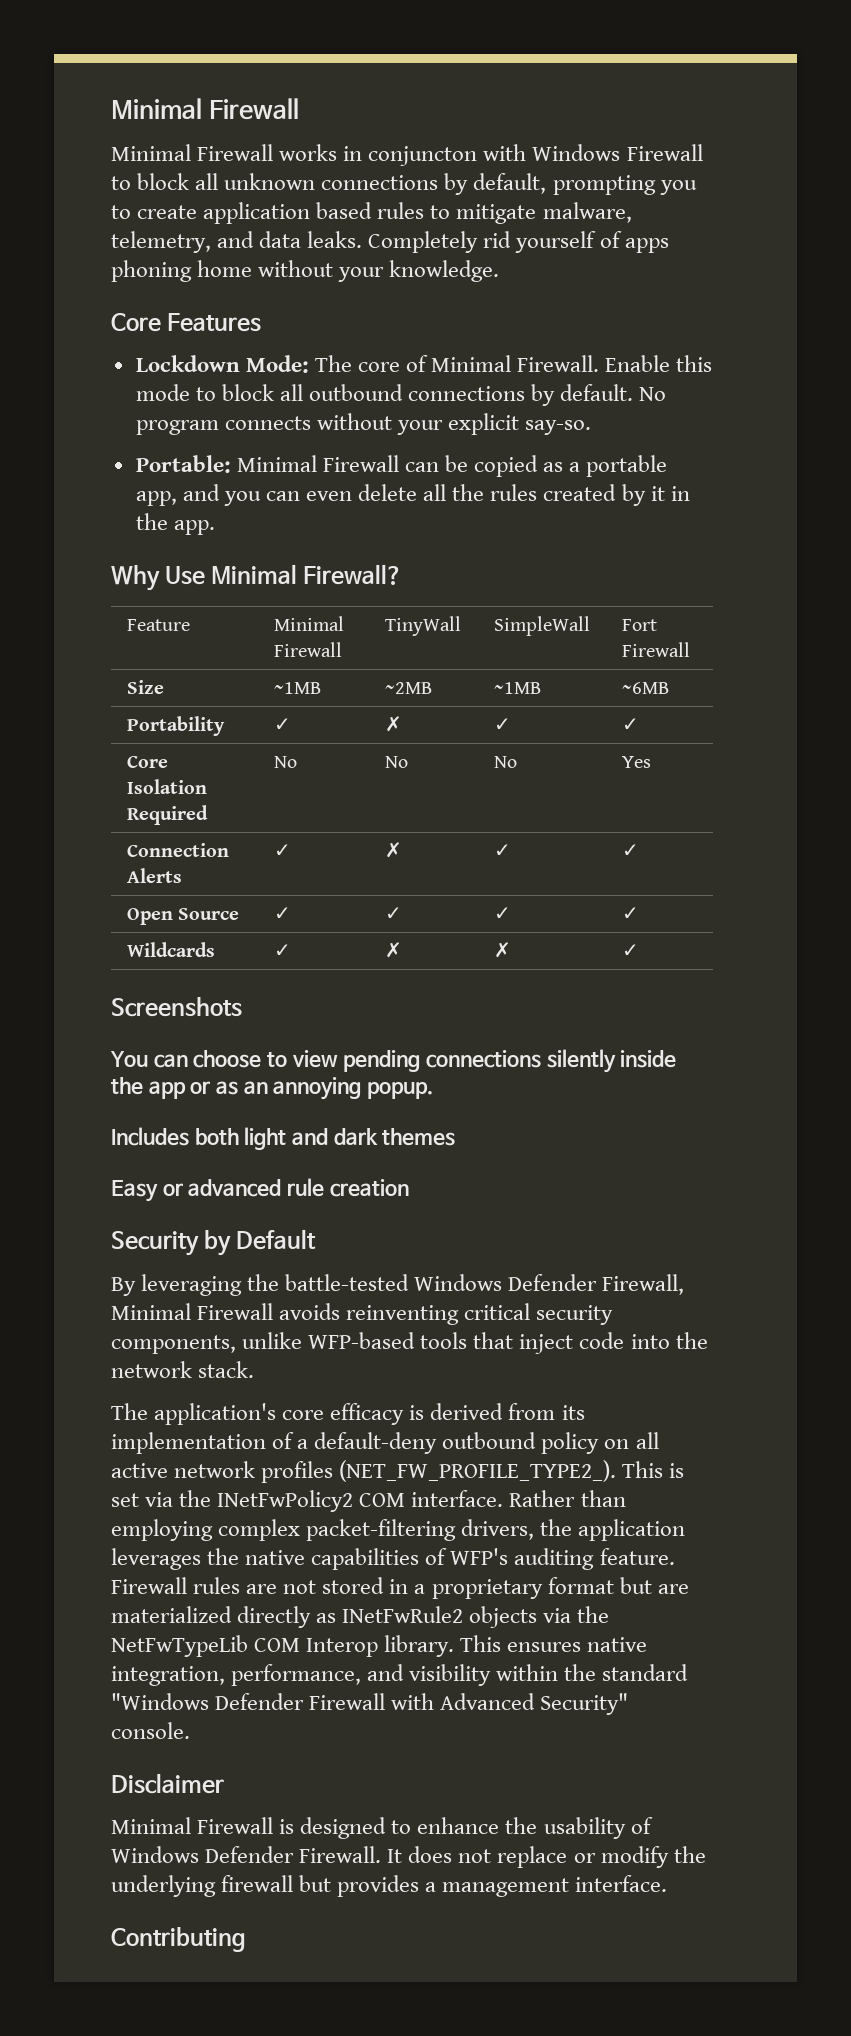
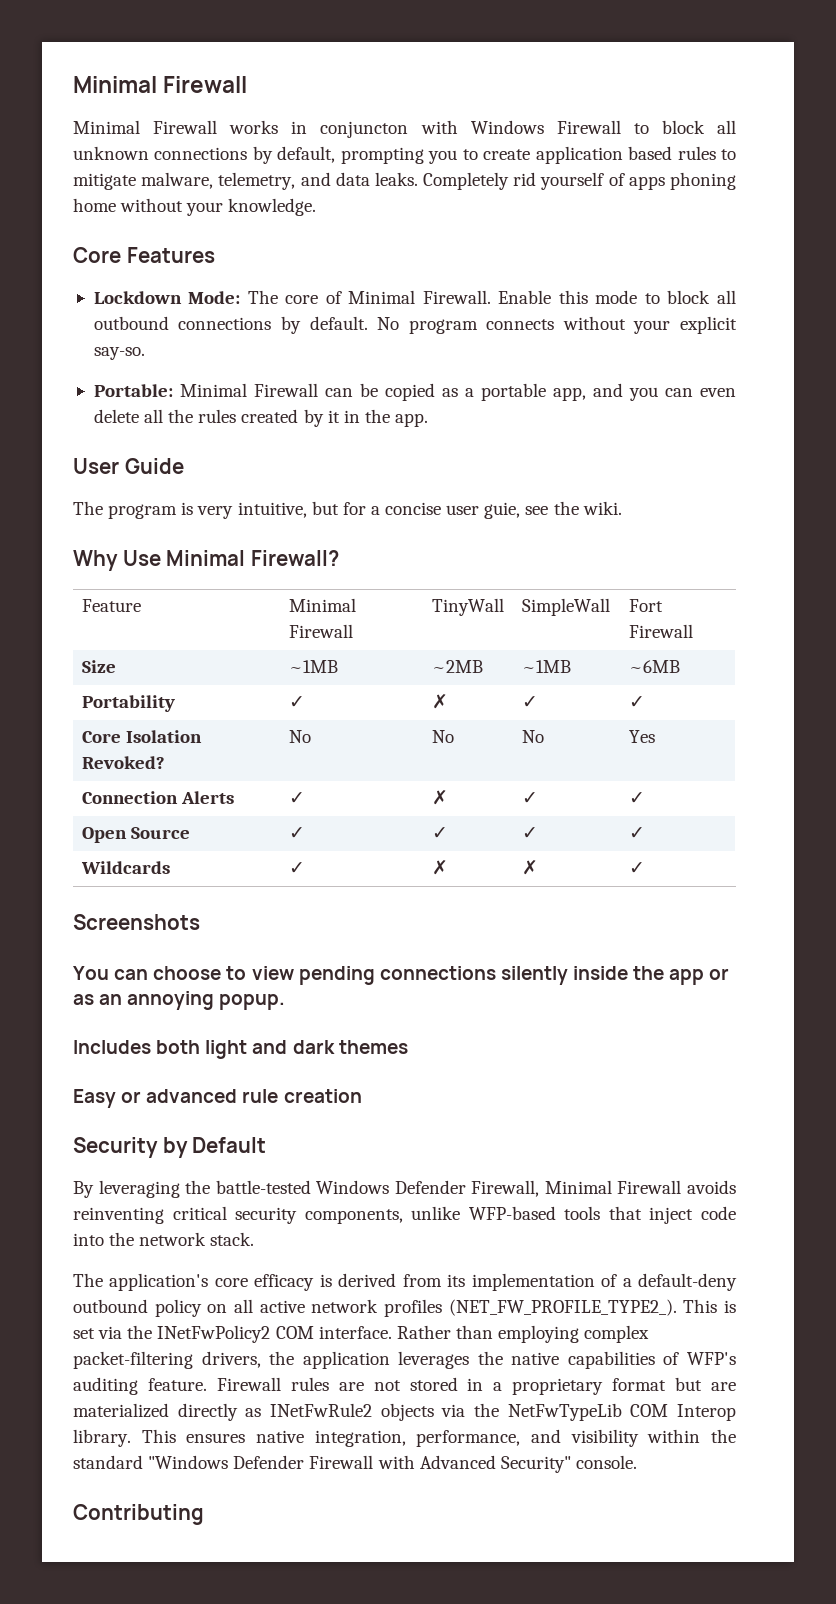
(215, 527) none -> [73,458,184,474] [73,501,622,519] // User Guide // The program is very intuitive, but for a concise user guie, see the wiki.
[126,805,208,825] Required -> [81,756,165,769] Revoked?
[111,1773,224,1794] [111,1817,653,1839] [111,1846,706,1868] [111,1875,668,1897] // Disclaimer // Minimal Firewall is designed to enhance the usability of Windows Defender Firewall. It does not replace or modify the underlying firewall but provides a management interface. -> (637, 1462) none

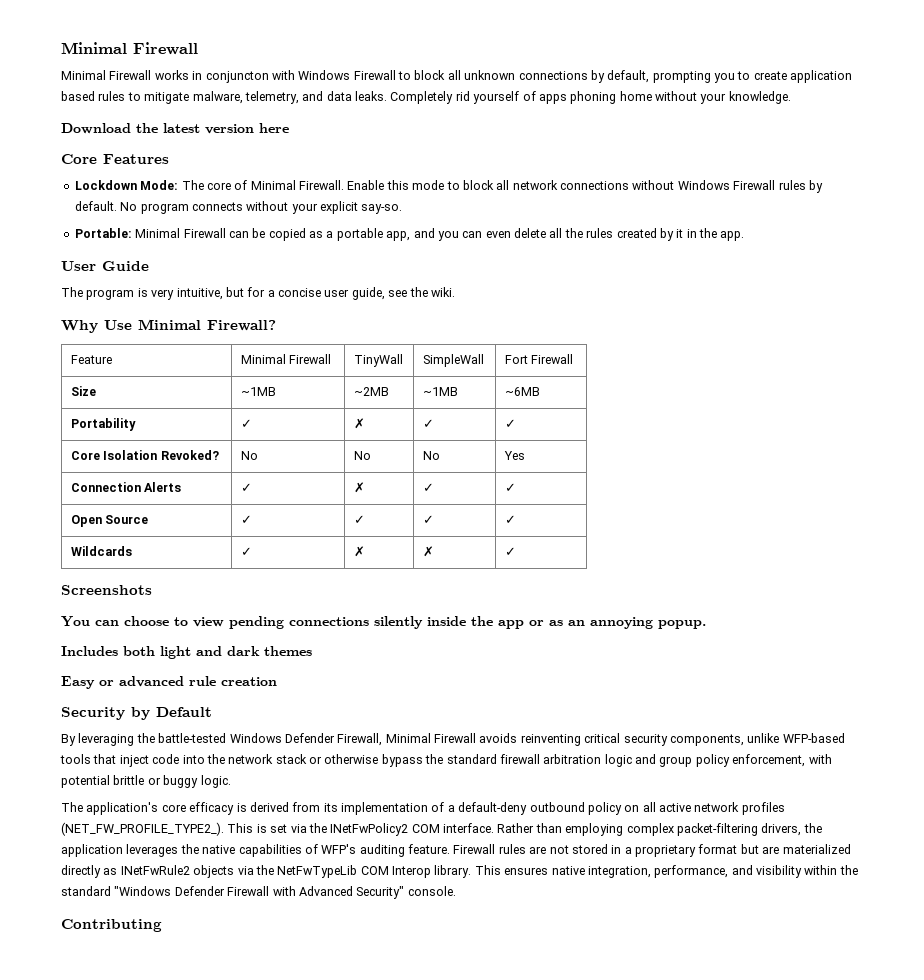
(317, 207) none -> [61,123,289,134] // Download the latest version here
[93,316,272,330] outbound connections -> [512,180,806,190] network connections without Windows Firewall rules
[484,502,521,519] guie, -> [351,287,385,300] guide,
[210,1232,255,1246] stack. -> [275,754,832,767] [61,775,231,788] stack or otherwise bypass the standard firewall arbitration logic and group policy enforcement, with potential brittle or buggy logic.

